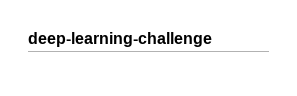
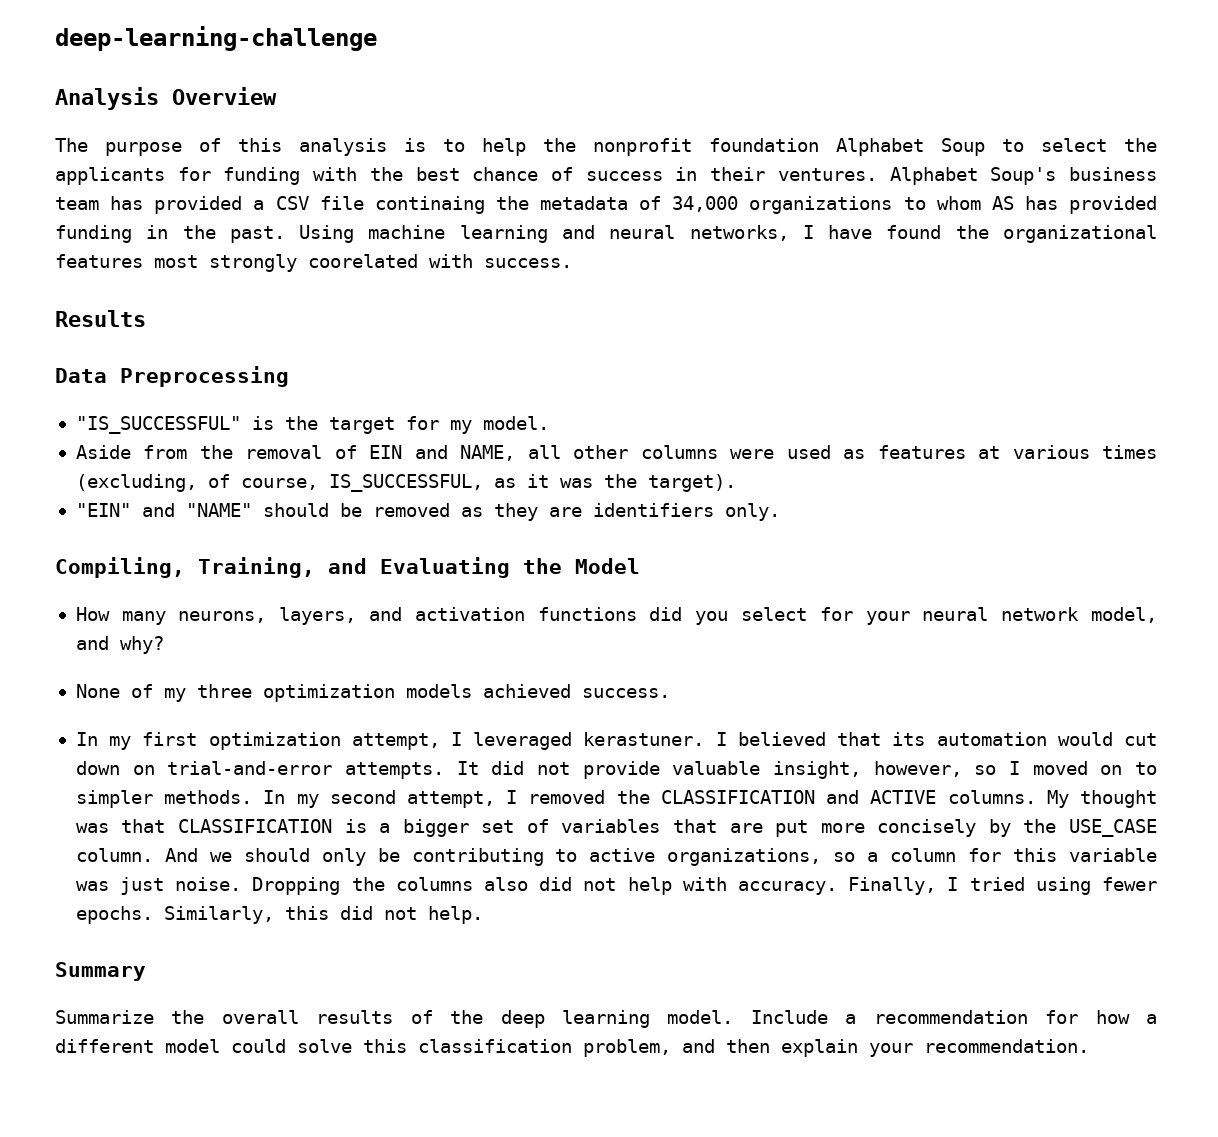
(212, 39) none -> [55,87,277,110] [55,138,1157,156] [55,167,1157,185] [55,196,1157,214] [55,225,1158,243] [55,254,572,272] [55,310,146,327] [55,366,289,387] [75,416,549,434] [75,445,1158,461] [75,474,736,492] [75,503,780,521] [55,557,640,578] [75,607,1157,625] [75,636,164,654] [75,684,670,702] [75,732,1157,750] [75,761,1157,779] [75,790,1157,808] [75,819,1158,837] [75,848,1157,866] [75,877,1157,895] [75,906,483,924] [55,962,146,981] [55,1010,1157,1028] [55,1039,1089,1057] // Analysis Overview // The purpose of this analysis is to help the nonprofit foundation Alphabet Soup to select the applicants for funding with the best chance of success in their ventures. Alphabet Soup's business team has provided a CSV file continaing the metadata of 34,000 organizations to whom AS has provided funding in the past. Using machine learning and neural networks, I have found the organizational features most strongly coorelated with success. // Results // Data Preprocessing // "IS_SUCCESSFUL" is the target for my model. // Aside from the removal of EIN and NAME, all other columns were used as features at various times (excluding, of course, IS_SUCCESSFUL, as it was the target). // "EIN" and "NAME" should be removed as they are identifiers only. // Compiling, Training, and Evaluating the Model // How many neurons, layers, and activation functions did you select for your neural network model, and why? // None of my three optimization models achieved success. // In my first optimization attempt, I leveraged kerastuner. I believed that its automation would cut down on trial-and-error attempts. It did not provide valuable insight, however, so I moved on to simpler methods. In my second attempt, I removed the CLASSIFICATION and ACTIVE columns. My thought was that CLASSIFICATION is a bigger set of variables that are put more concisely by the USE_CASE column. And we should only be contributing to active organizations, so a column for this variable was just noise. Dropping the columns also did not help with accuracy. Finally, I tried using fewer epochs. Similarly, this did not help. // Summary // Summarize the overall results of the deep learning model. Include a recommendation for how a different model could solve this classification problem, and then explain your recommendation.

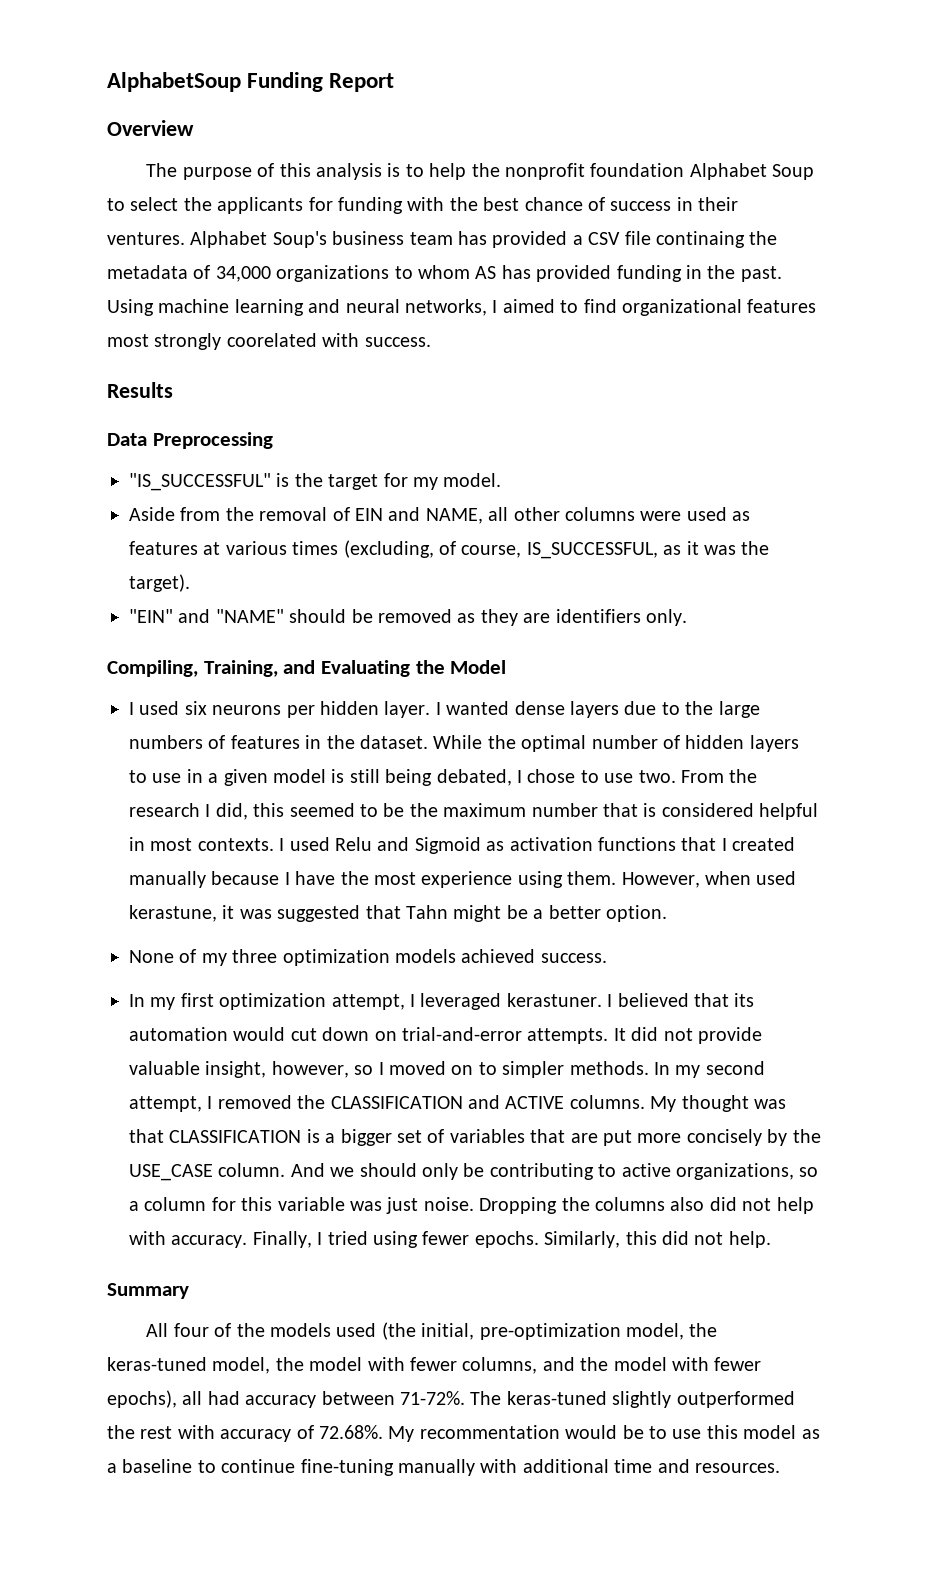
[55,26,377,51] [55,87,159,110] deep-learning-challenge // Analysis -> [107,72,395,92] AlphabetSoup Funding Report //
[828,225,989,239] have found the -> [502,299,617,313] aimed to find
[75,607,1157,625] [75,636,164,654] How many neurons, layers, and activation functions did you select for your neural network model, and why? -> [129,701,760,718] [129,735,799,752] [129,769,758,786] [129,803,819,820] [129,837,796,854] [129,871,797,888] [129,905,667,922] I used six neurons per hidden layer. I wanted dense layers due to the large numbers of features in the dataset. While the optimal number of hidden layers to use in a given model is still being debated, I chose to use two. From the research I did, this seemed to be the maximum number that is considered helpful in most contexts. I used Relu and Sigmoid as activation functions that I created manually because I have the most experience using them. However, when used kerastune, it was suggested that Tahn might be a better option.
[55,1010,1157,1028] [55,1039,1089,1057] Summarize the overall results of the deep learning model. Include a recommendation for how a different model could solve this classification problem, and then explain your recommendation. -> [146,1322,718,1340] [107,1357,762,1374] [107,1390,795,1408] [107,1425,820,1442] [107,1459,780,1476] All four of the models used (the initial, pre-optimization model, the keras-tuned model, the model with fewer columns, and the model with fewer epochs), all had accuracy between 71-72%. The keras-tuned slightly outperformed the rest with accuracy of 72.68%. My recommentation would be to use this model as a baseline to continue fine-tuning manually with additional time and resources.

